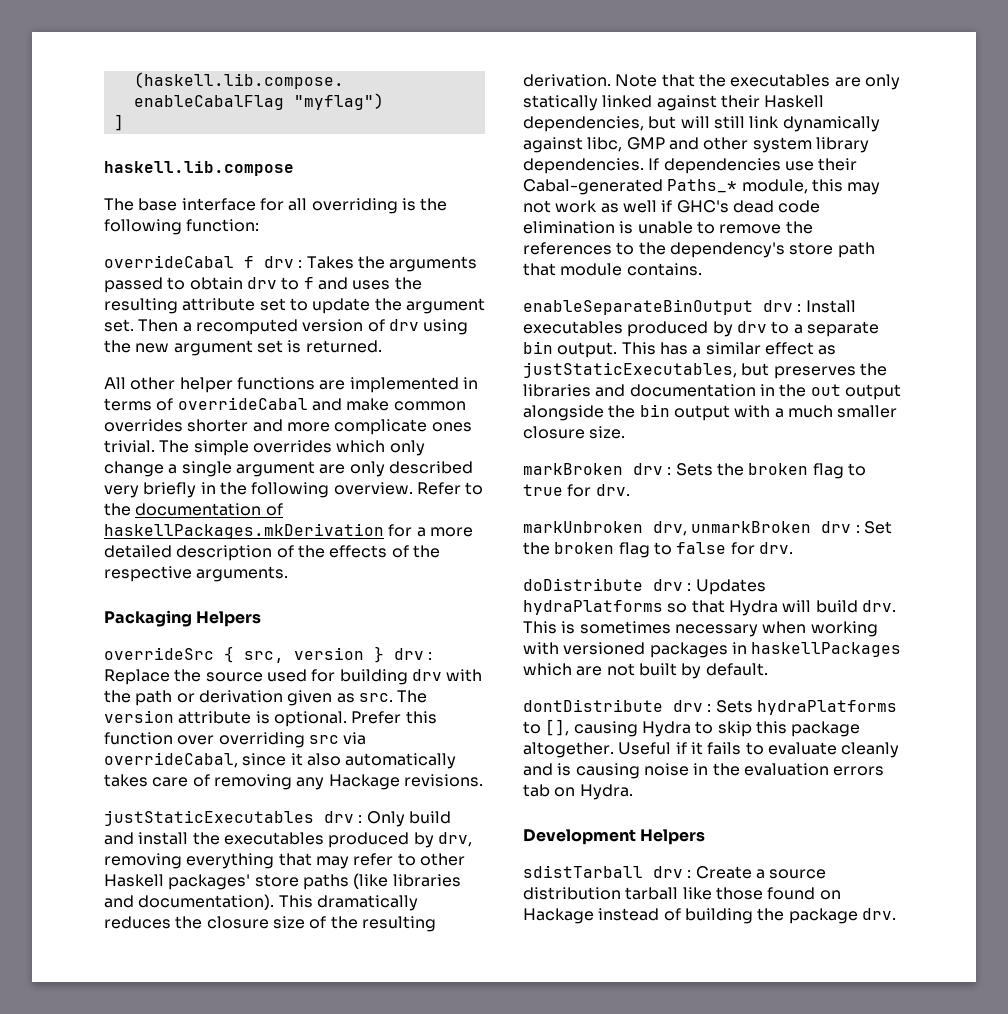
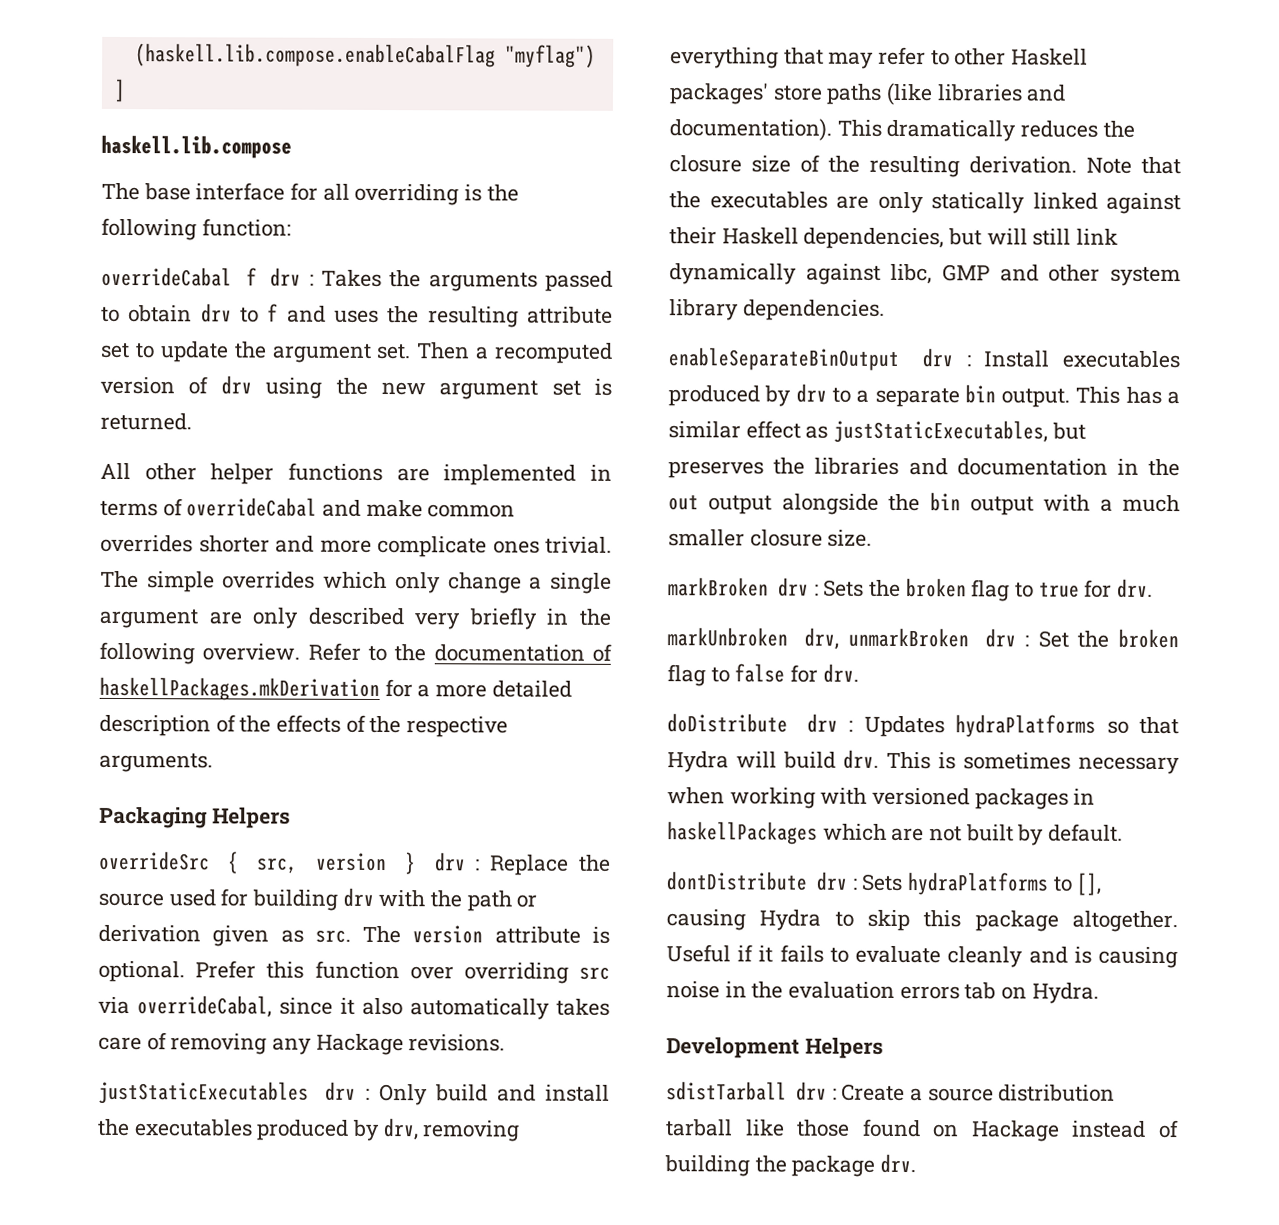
[648,158,858,174] [523,179,881,195] [523,200,821,213] [523,221,813,234] [523,242,875,258] [523,263,702,276] If dependencies use their Cabal-generated Paths_* module, this may not work as well if GHC's dead code elimination is unable to remove the references to the dependency's store path that module contains. -> (885, 310) none

